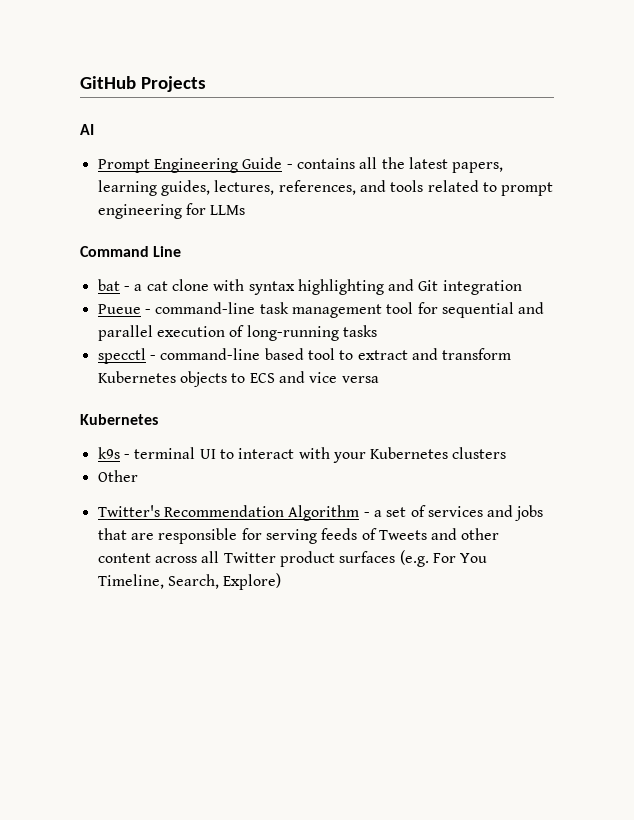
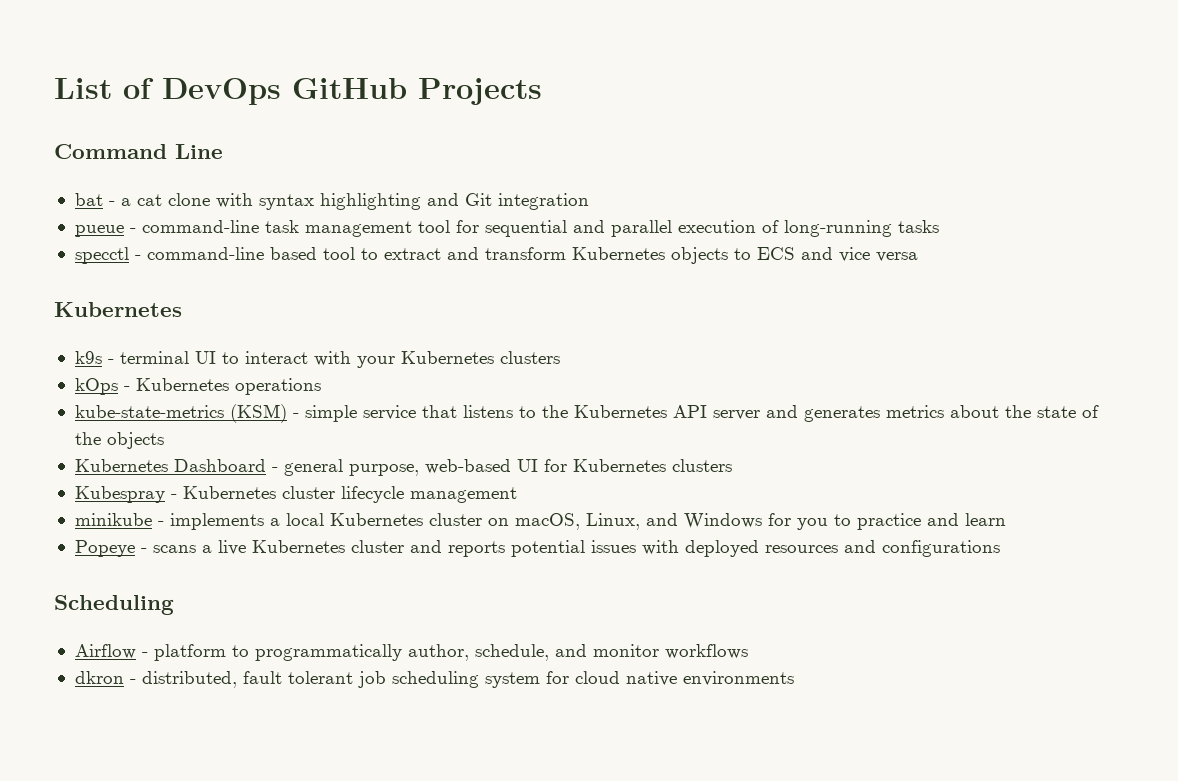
(80, 82) none -> [54,78,281,105] List of DevOps
[80,124,94,135] [97,157,504,173] [97,180,554,196] [97,203,246,219] // AI // Prompt Engineering Guide - contains all the latest papers, learning guides, lectures, references, and tools related to prompt engineering for LLMs -> (542, 91) none
[97,304,141,314] Pueue -> [74,225,124,237] pueue
[97,470,138,482] [97,505,544,521] [97,528,500,544] [97,550,488,567] [97,573,282,590] Other // Twitter's Recommendation Algorithm - a set of services and jobs that are responsible for serving feeds of Tweets and other content across all Twitter product surfaces (e.g. For You Timeline, Search, Explore) -> [74,378,321,395] [74,404,1099,423] [74,432,164,449] [74,459,732,476] [74,486,517,503] [74,513,1006,530] [74,540,1000,557] [54,595,174,615] [74,644,748,661] [74,671,794,688] kOps - Kubernetes operations // kube-state-metrics (KSM) - simple service that listens to the Kubernetes API server and generates metrics about the state of the objects // Kubernetes Dashboard - general purpose, web-based UI for Kubernetes clusters // Kubespray - Kubernetes cluster lifecycle management // minikube - implements a local Kubernetes cluster on macOS, Linux, and Windows for you to practice and learn // Popeye - scans a live Kubernetes cluster and reports potential issues with deployed resources and configurations // Scheduling // Airflow - platform to programmatically author, schedule, and monitor workflows // dkron - distributed, fault tolerant job scheduling system for cloud native environments

